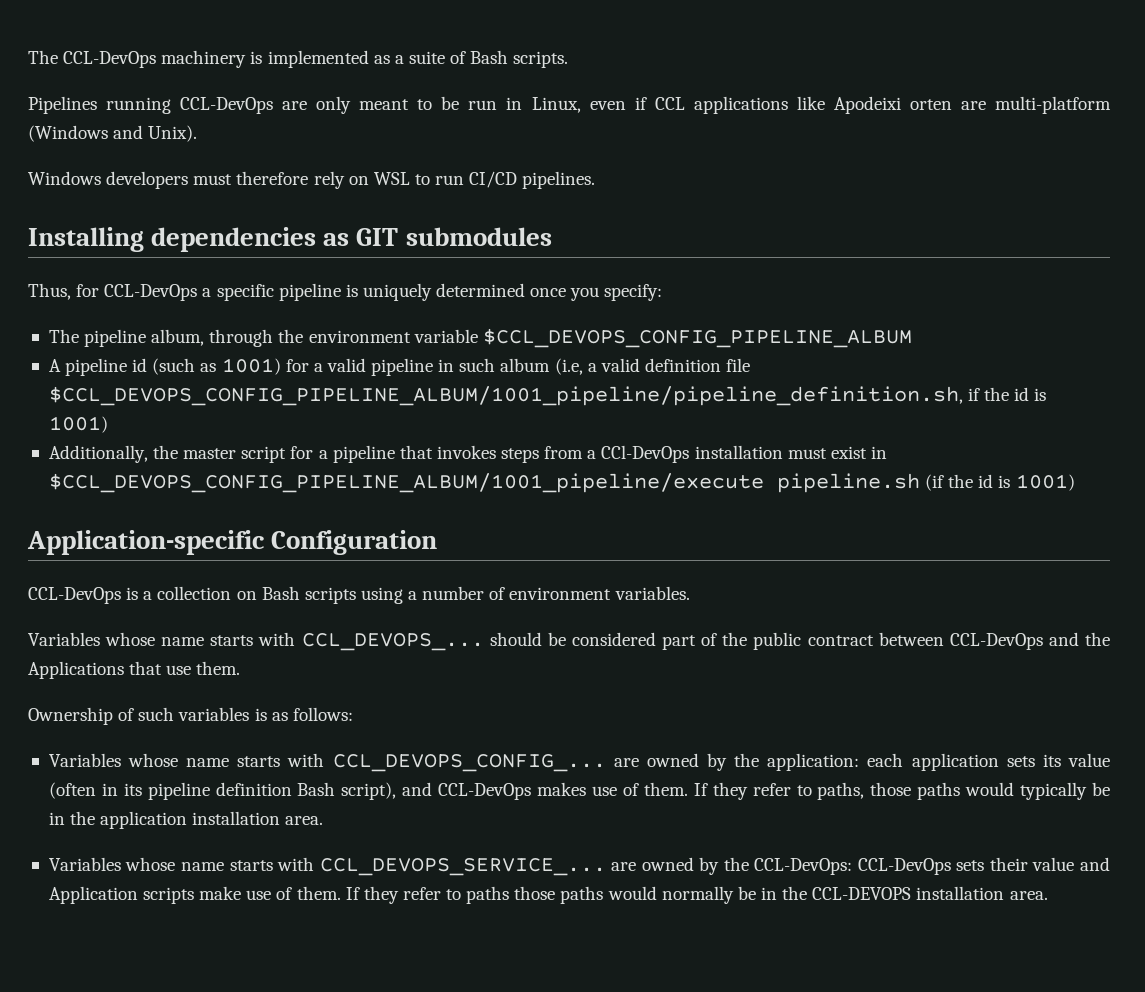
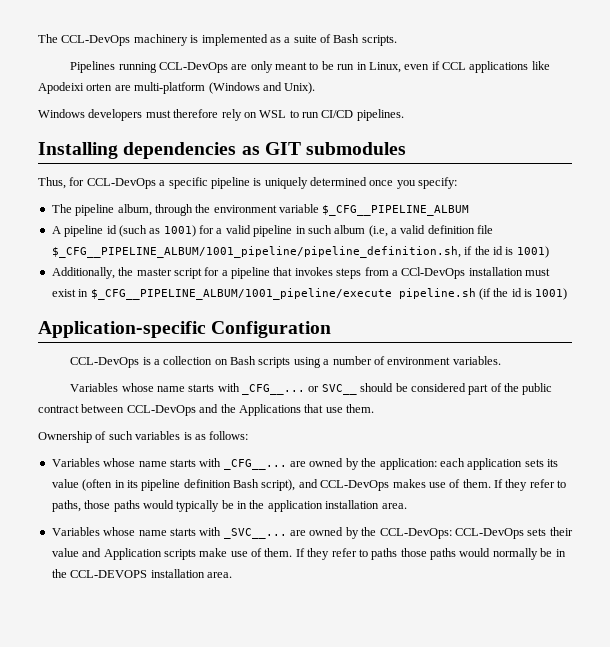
[482,328,912,348] $CCL_DEVOPS_CONFIG_PIPELINE_ALBUM -> [322,205,470,216] $_CFG__PIPELINE_ALBUM
[48,386,963,406] $CCL_DEVOPS_CONFIG_PIPELINE_ALBUM/1001_pipeline/pipeline_definition.sh, -> [51,246,461,258] $_CFG__PIPELINE_ALBUM/1001_pipeline/pipeline_definition.sh,
[48,473,764,493] $CCL_DEVOPS_CONFIG_PIPELINE_ALBUM/1001_pipeline/execute -> [90,288,392,300] $_CFG__PIPELINE_ALBUM/1001_pipeline/execute
[301,633,484,651] CCL_DEVOPS_... -> [242,384,357,395] _CFG__... or SVC__
[332,754,606,772] CCL_DEVOPS_CONFIG_... -> [223,459,287,470] _CFG__...
[319,858,606,876] CCL_DEVOPS_SERVICE_... -> [223,528,287,539] _SVC__...

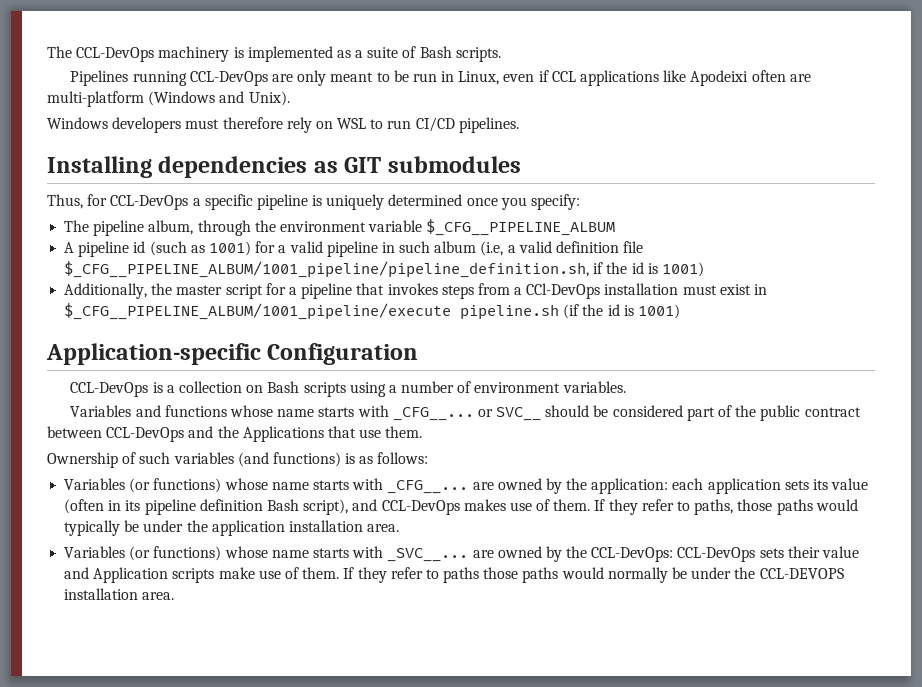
[86,83,113,91] orten -> [751,70,786,82] often
(119, 387) none -> [135,405,227,417] and functions
(181, 435) none -> [237,452,341,467] (and functions)
(100, 462) none -> [129,478,222,493] (or functions)
[237,501,247,509] in -> [143,520,184,532] under
(100, 531) none -> [129,546,222,561] (or functions)
[555,549,566,557] in -> [691,567,732,579] under

